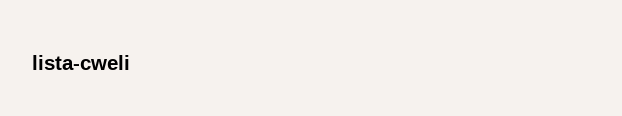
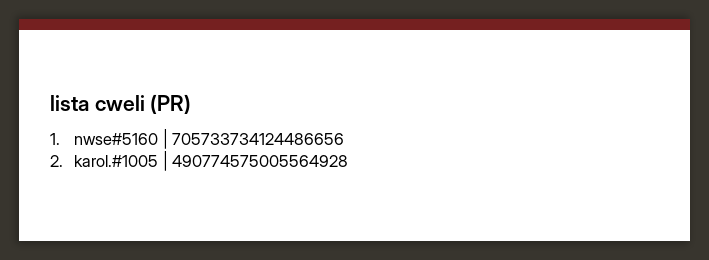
[32,55,130,70] lista-cweli -> [50,94,192,114] [50,129,345,149] [50,151,349,171] lista cweli (PR) // 1. nwse#5160 | 705733734124486656 // 2. karol.#1005 | 490774575005564928

